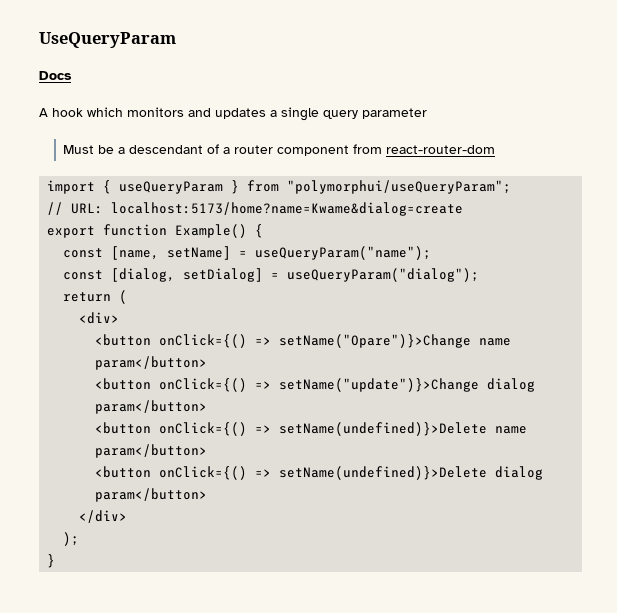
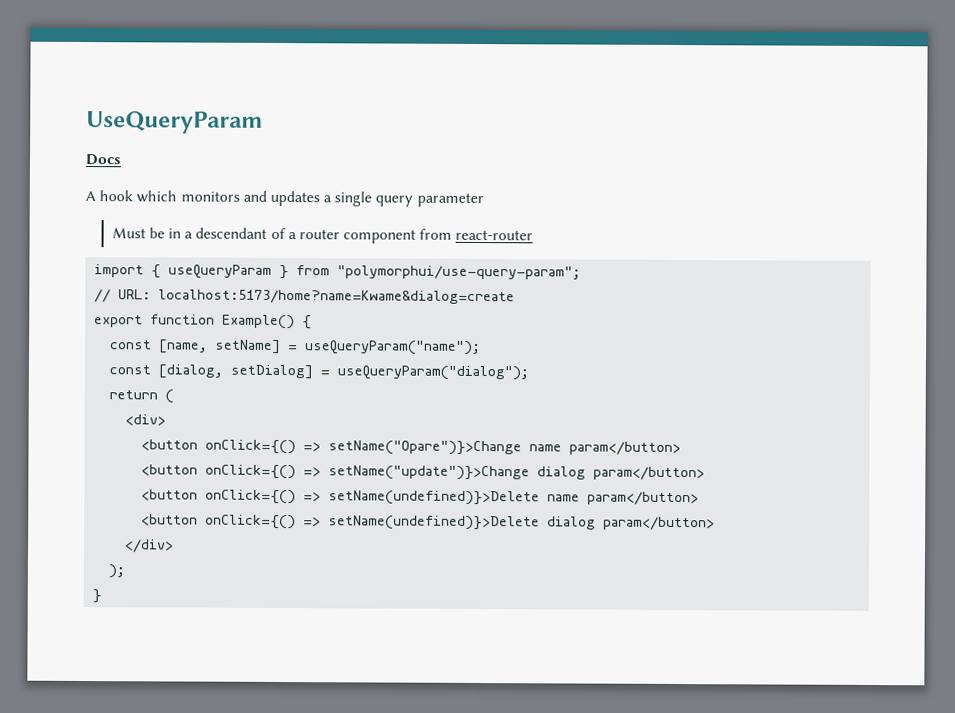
(115, 149) none -> [168,228,182,239] in
[386,145,496,154] react-router-dom -> [455,229,534,241] react-router
[287,180,512,194] "polymorphui/useQueryParam"; -> [337,265,582,280] "polymorphui/use-query-param";

